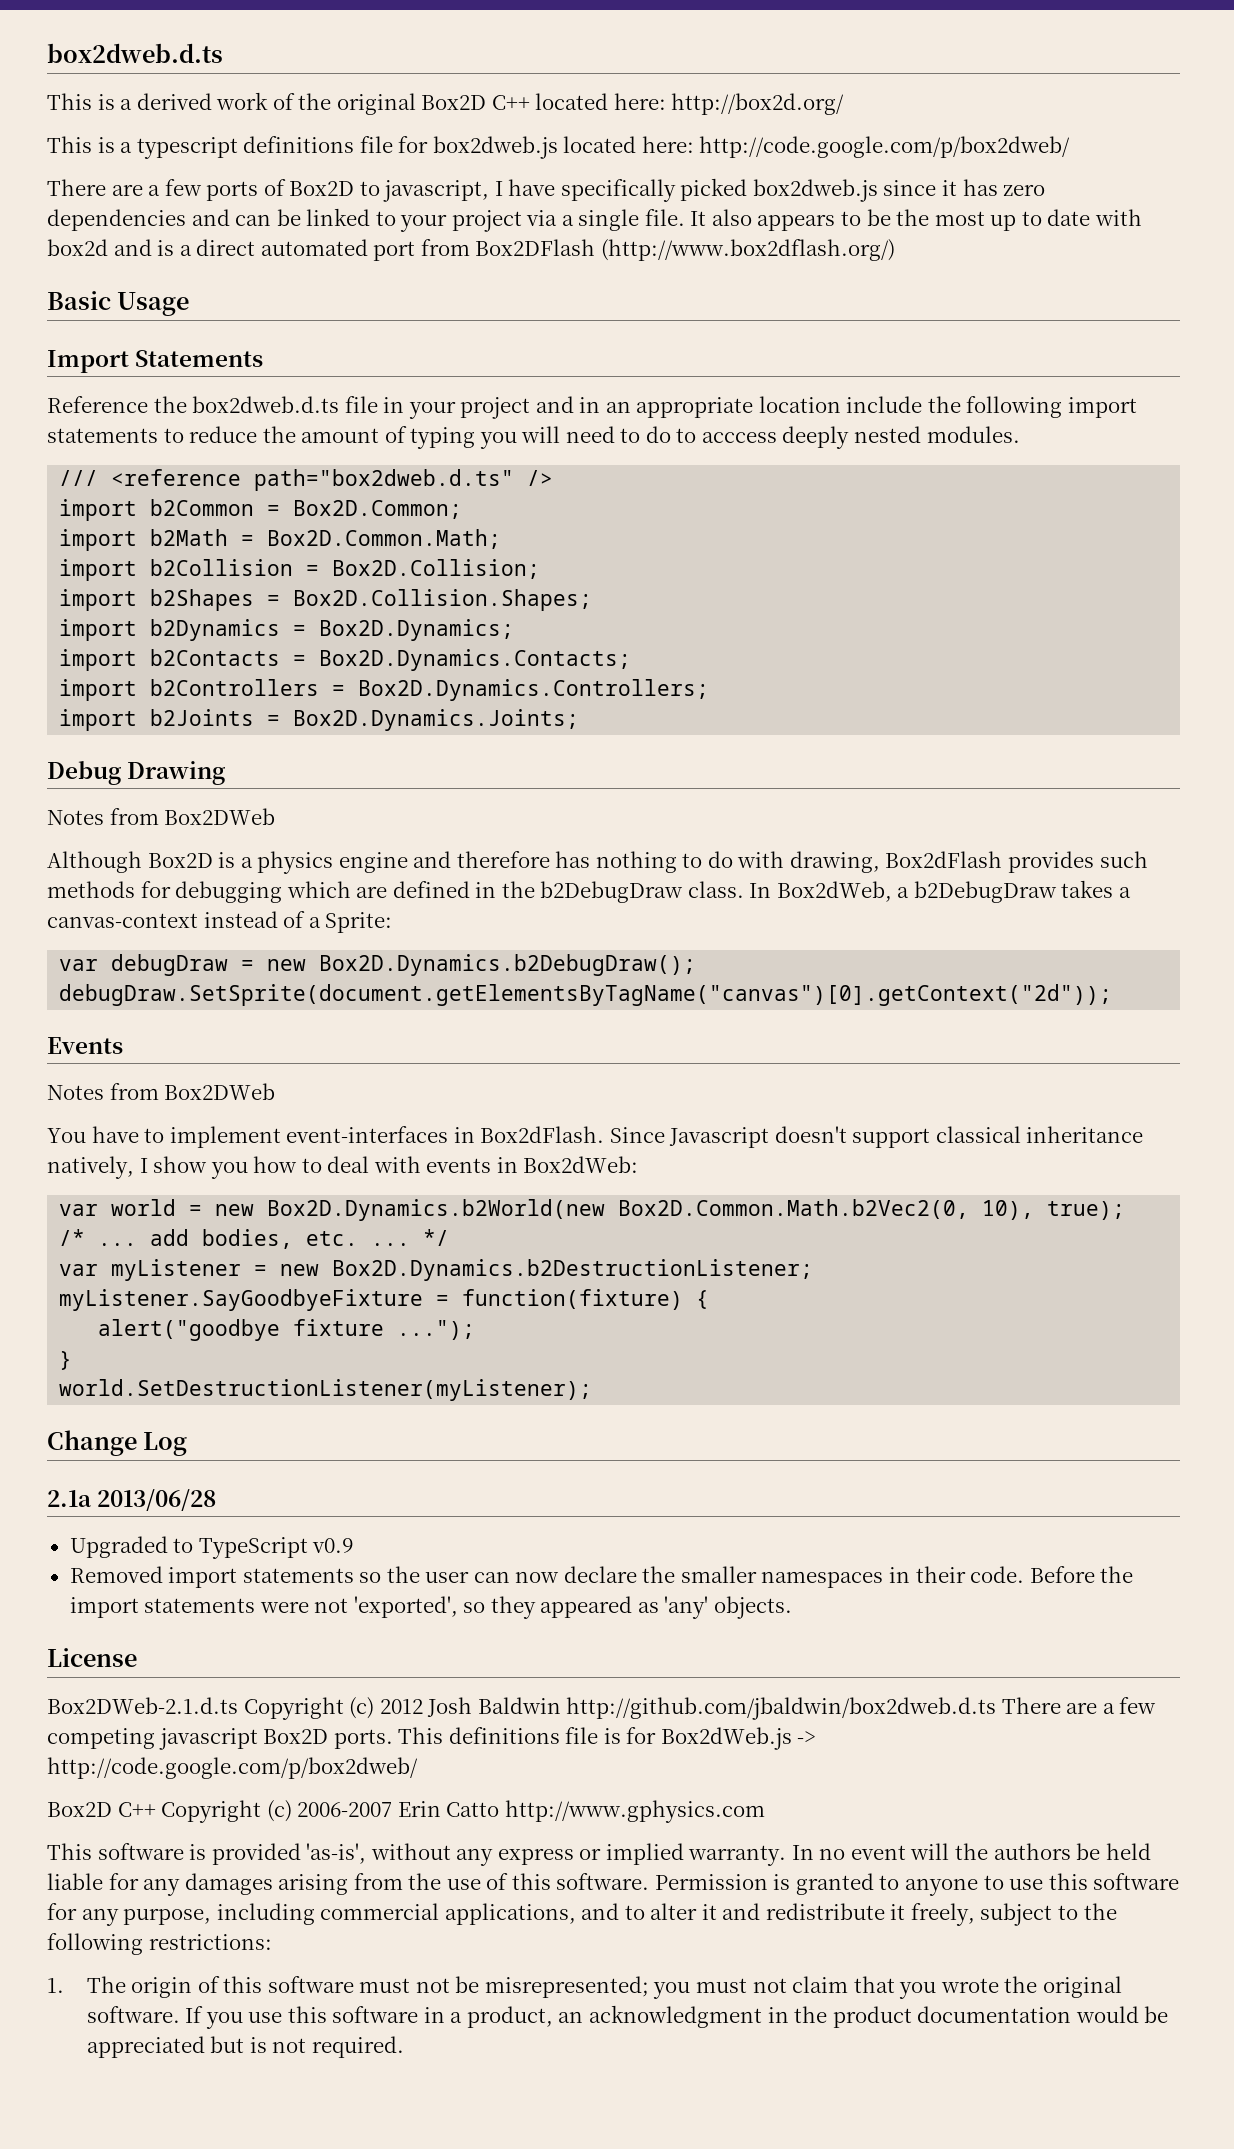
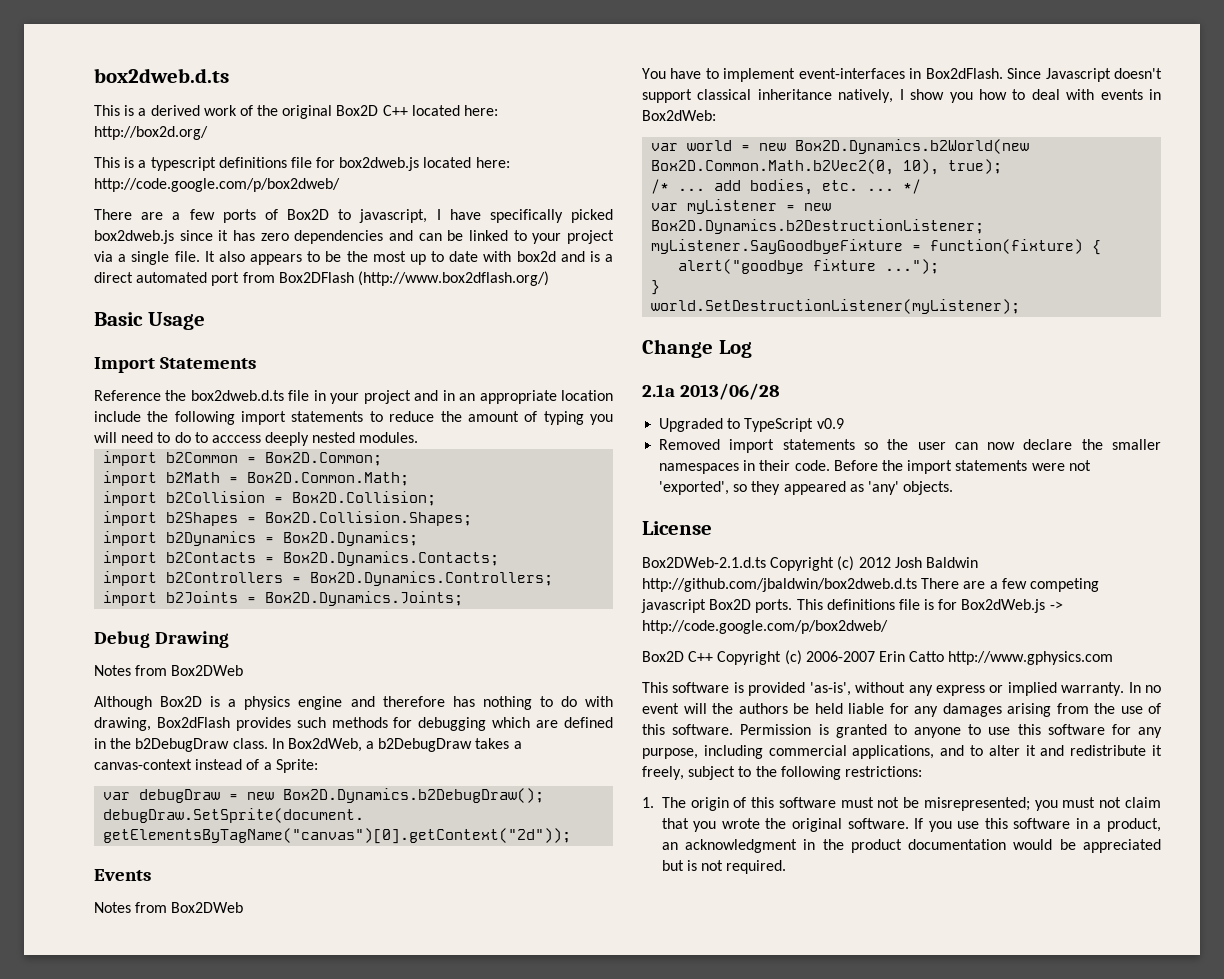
[59,469,554,491] // /// <reference path="box2dweb.d.ts" /> -> (419, 437) none

